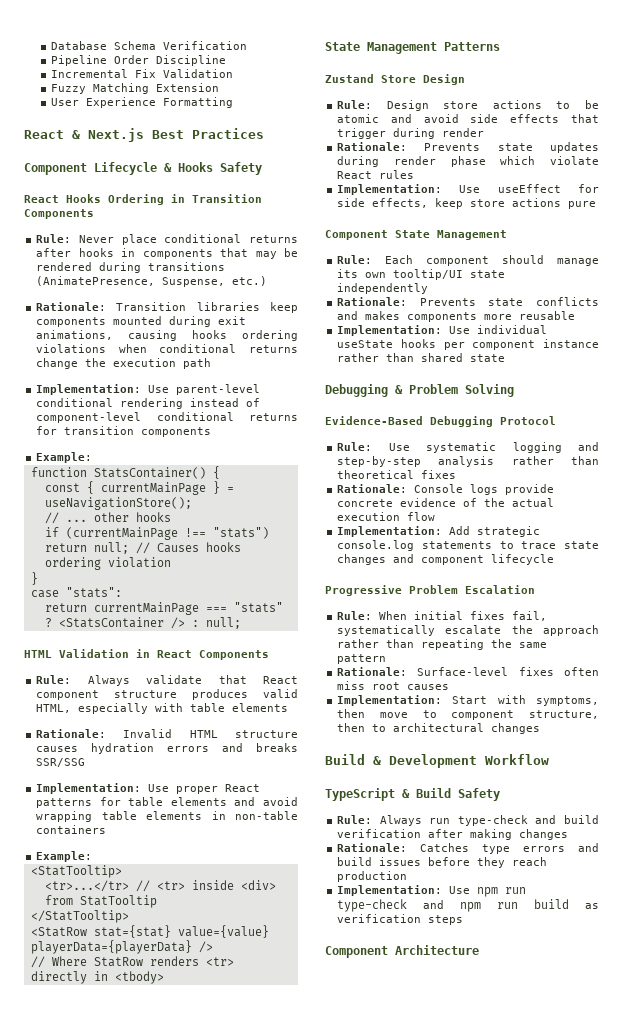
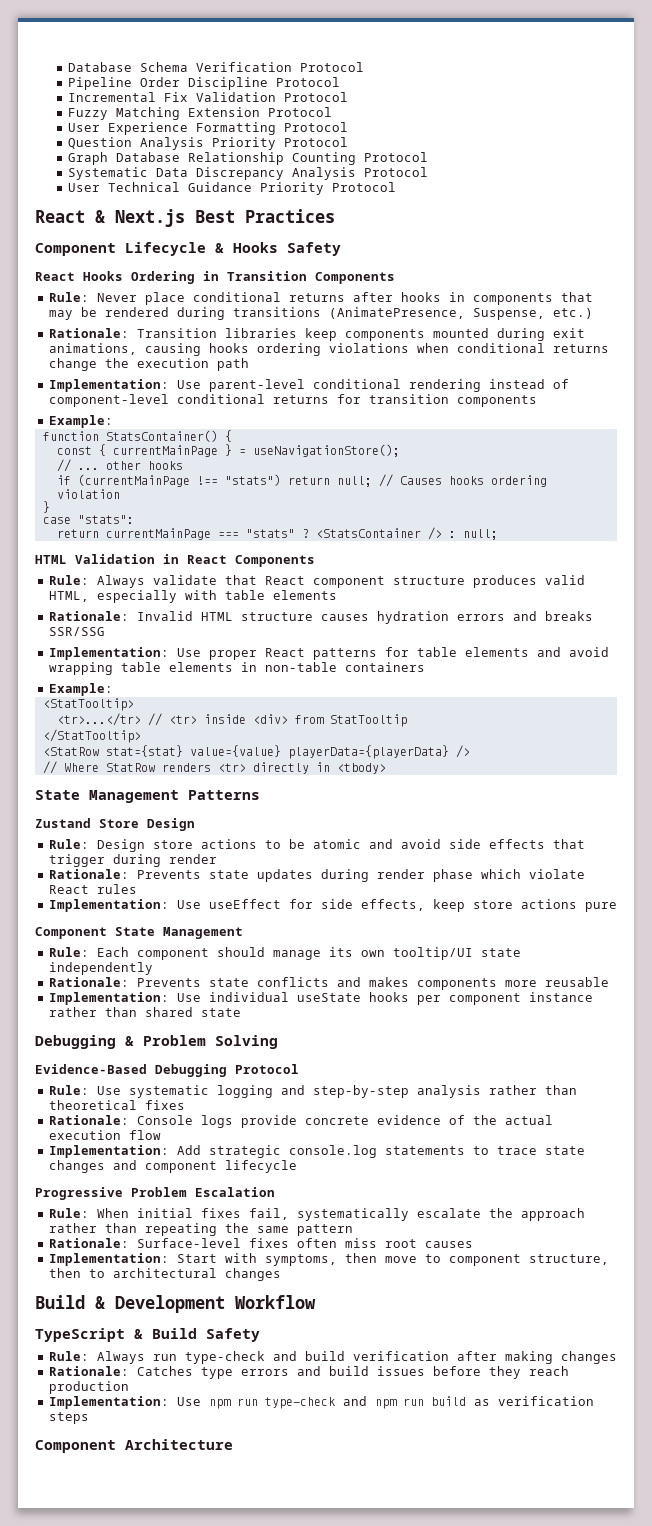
(248, 45) none -> [299,62,364,72] Protocol
(227, 60) none -> [275,77,340,87] Protocol
(234, 73) none -> [283,92,348,102] Protocol
(220, 87) none -> [267,107,332,117] Protocol
(234, 102) none -> [283,122,348,132] [67,137,348,150] [67,152,428,165] [67,167,428,180] [67,182,396,195] Protocol // Question Analysis Priority Protocol // Graph Database Relationship Counting Protocol // Systematic Data Discrepancy Analysis Protocol // User Technical Guidance Priority Protocol

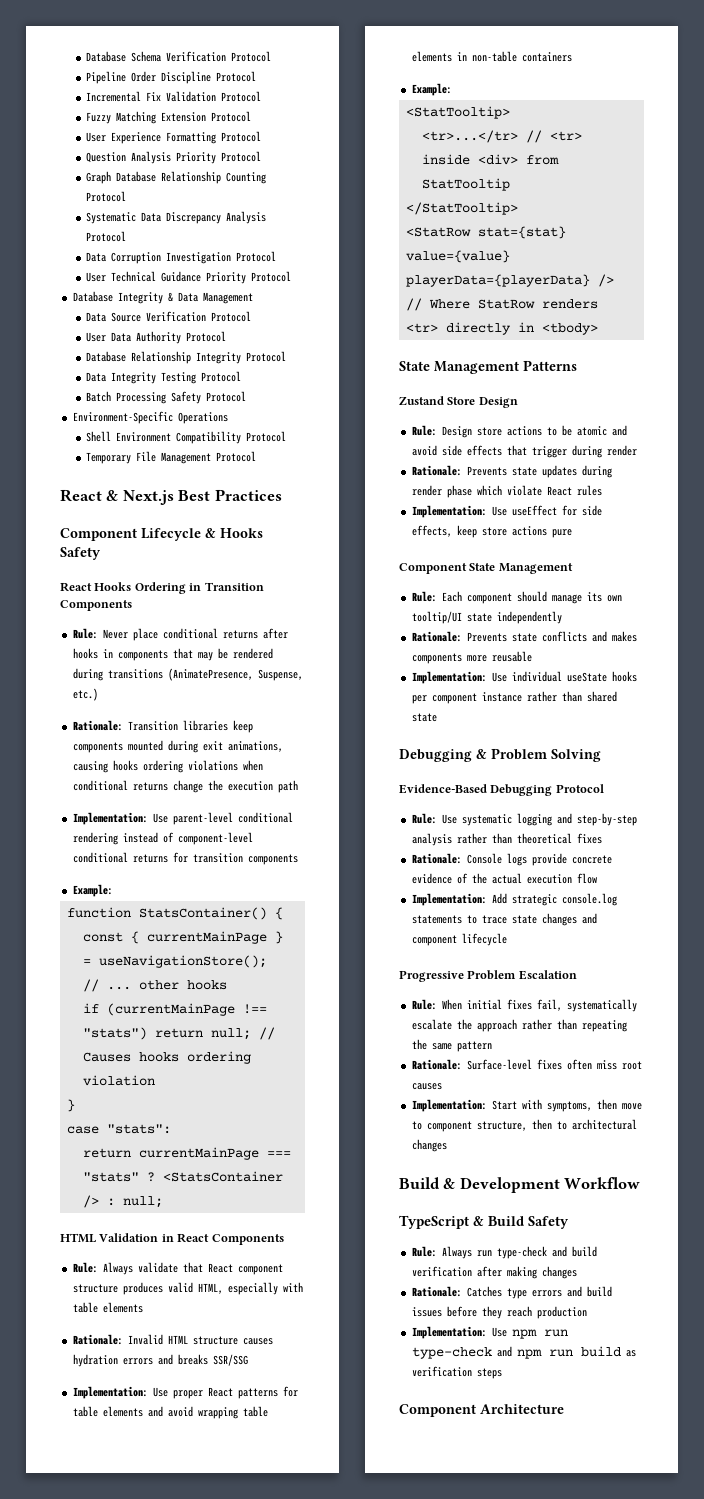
(428, 172) none -> [86,251,277,264] // Data Corruption Investigation Protocol
(396, 187) none -> [72,291,253,304] [86,311,252,322] [86,331,227,344] [86,351,287,364] [86,371,242,384] [86,391,247,404] [72,411,228,424] [86,431,287,444] [86,451,257,464] // Database Integrity & Data Management // Data Source Verification Protocol // User Data Authority Protocol // Database Relationship Integrity Protocol // Data Integrity Testing Protocol // Batch Processing Safety Protocol // Environment-Specific Operations // Shell Environment Compatibility Protocol // Temporary File Management Protocol

